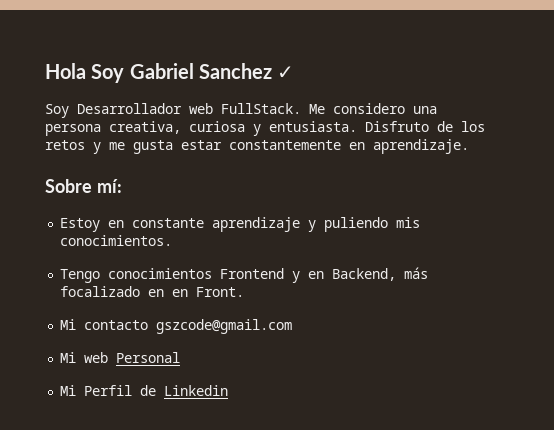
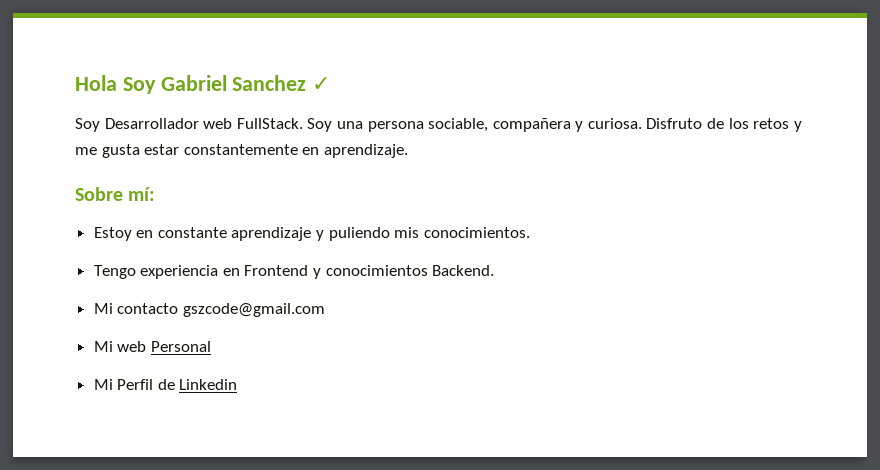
[309,103,437,114] [45,121,357,136] Me considero una persona creativa, curiosa y entusiasta. -> [307,118,642,132] Soy una persona sociable, compañera y curiosa.
[108,267,429,283] [60,286,245,297] conocimientos Frontend y en Backend, más focalizado en en Front. -> [140,265,495,279] experiencia en Frontend y conocimientos Backend.

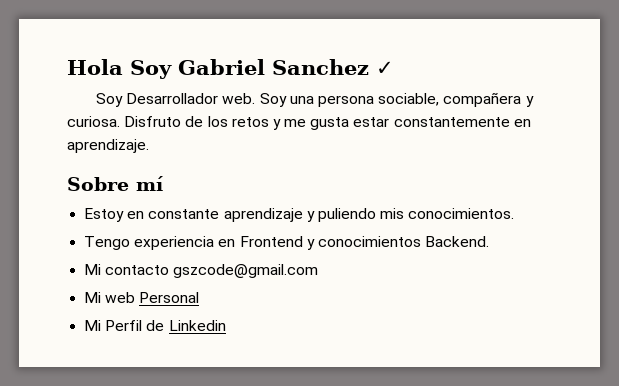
[203,118,303,129] web FullStack. -> [222,93,256,104] web.
[128,187,156,201] mí: -> [136,176,164,191] mí

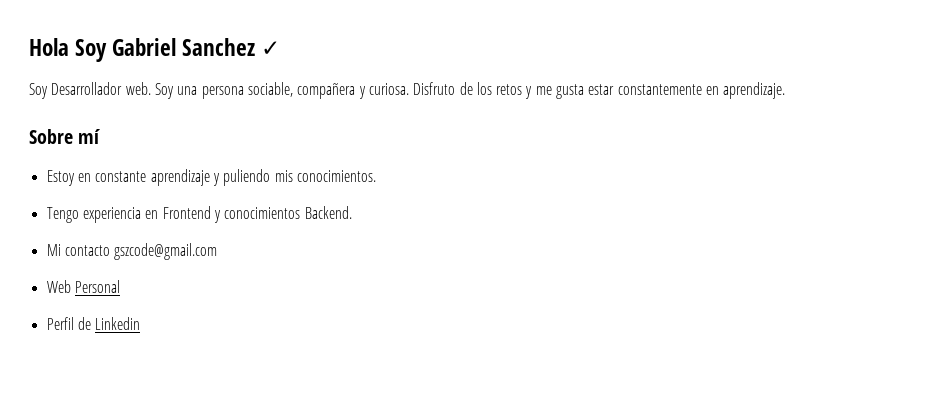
[84,292,136,303] Mi web -> [46,280,71,293] Web
[84,320,102,331] Mi -> (120, 286) none

